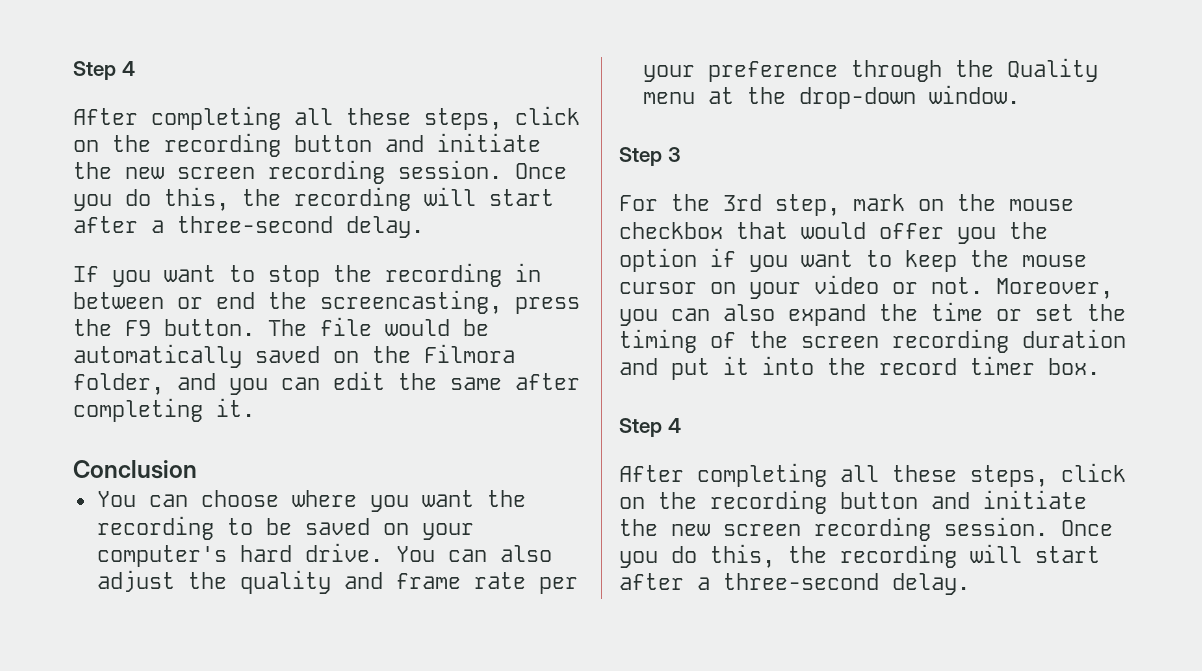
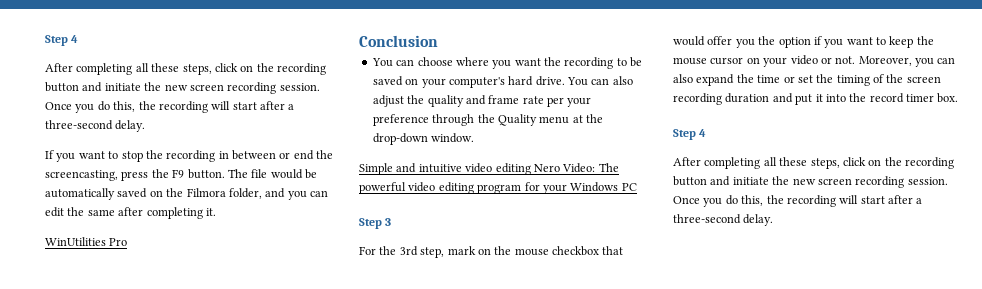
(255, 407) none -> [45,237,128,246] // WinUtilities Pro
(1020, 94) none -> [359,163,619,175] [359,182,637,194] // Simple and intuitive video editing Nero Video: The powerful video editing program for your Windows PC

